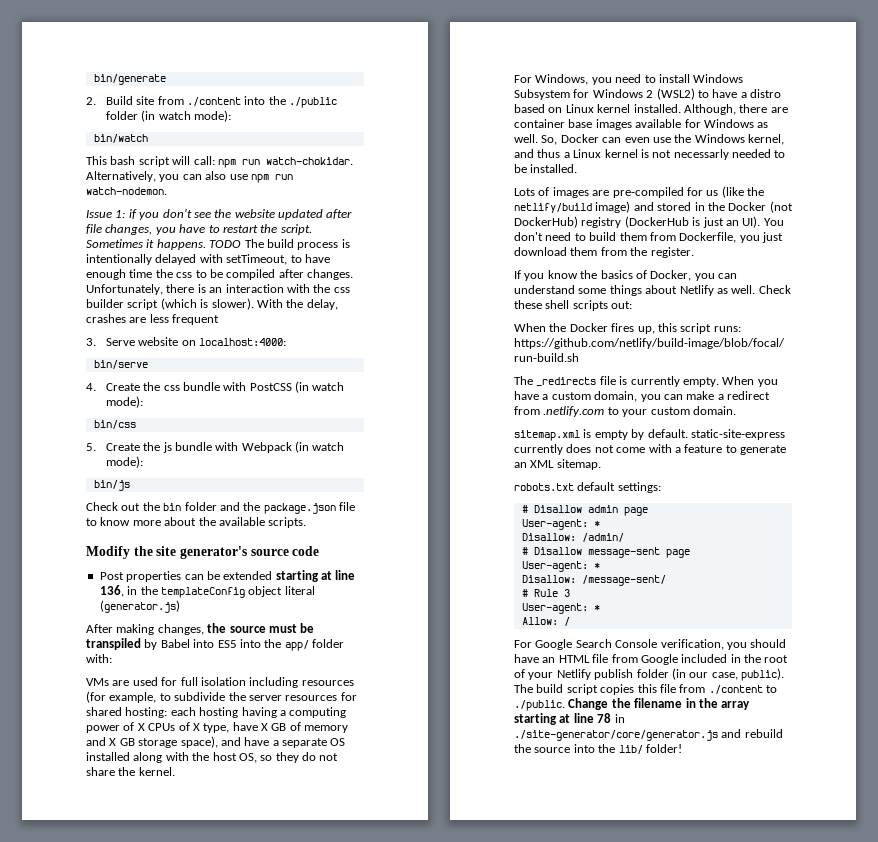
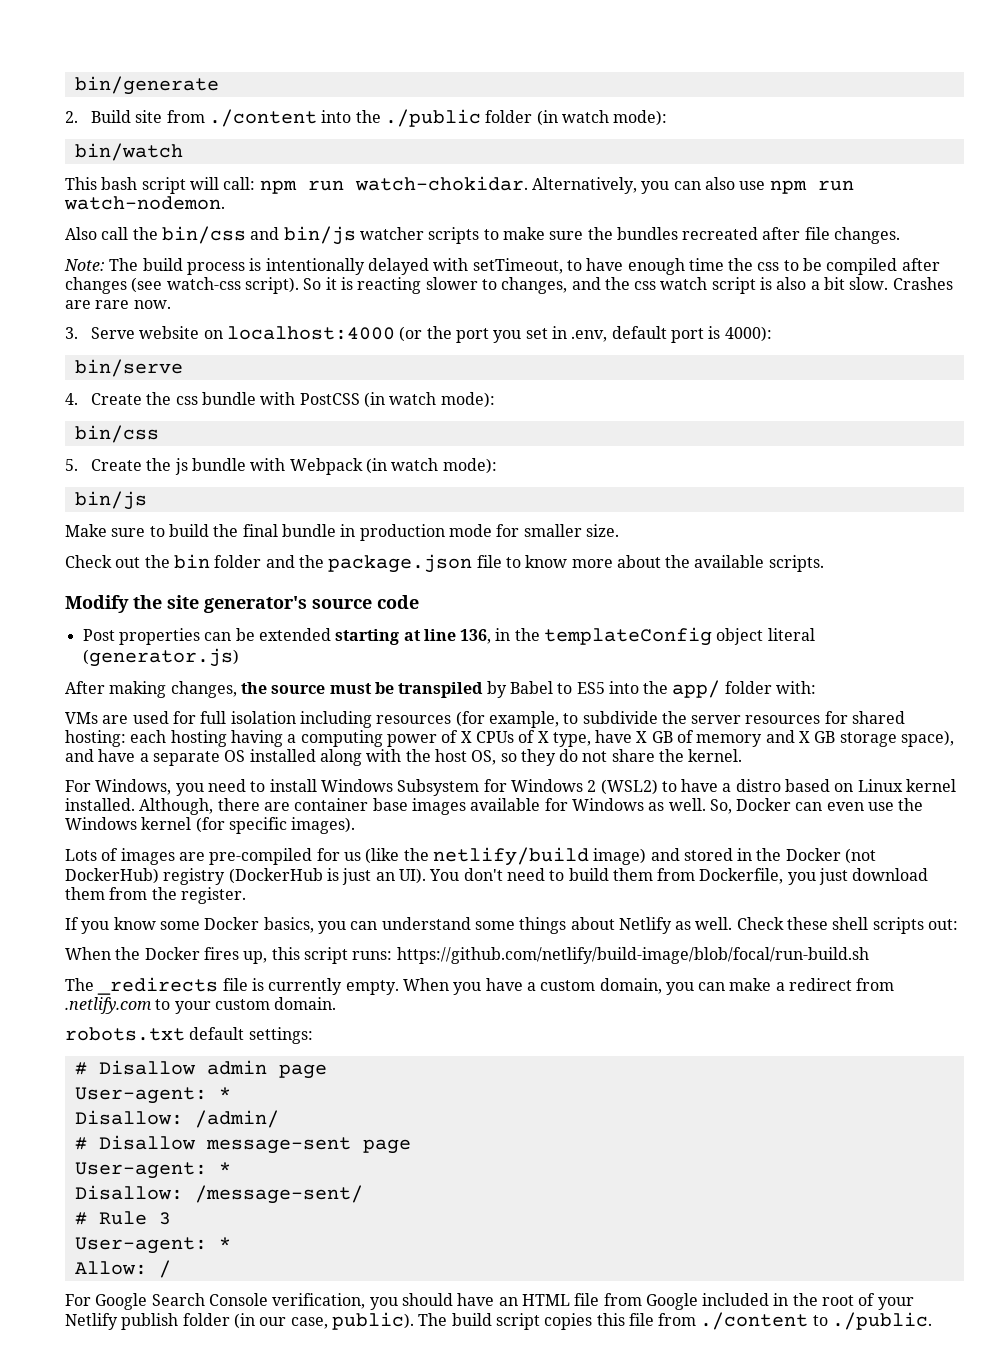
[86,209,353,220] [86,224,312,235] [86,239,242,250] Issue 1: if you don't see the website updated after file changes, you have to restart the script. Sometimes it happens. TODO -> [65,226,901,245] [64,259,105,271] Also call the bin/css and bin/js watcher scripts to make sure the bundles recreated after file changes. // Note:
[307,269,353,280] [86,284,350,295] [86,298,338,310] [86,314,220,325] [86,337,286,346] changes. Unfortunately, there is an interaction with the css builder script (which is slower). With the delay, crashes are less frequent // 3. Serve website on localhost:4000: -> [65,277,953,294] [65,300,171,309] [65,326,772,343] changes (see watch-css script). So it is reacting slower to changes, and the css watch script is also a bit slow. Crashes are rare now. // 3. Serve website on localhost:4000 (or the port you set in .env, default port is 4000):
(130, 485) none -> [65,524,619,541] // Make sure to build the final bundle in production mode for smaller size.
[193,639,215,648] into -> [557,683,573,694] to
[748,134,784,145] [514,149,786,160] [514,164,578,173] kernel, and thus a Linux kernel is not necessarly needed to be installed. -> [141,817,356,834] kernel (for specific images).
[580,270,692,281] the basics of Docker, -> [159,917,314,933] some Docker basics,
[514,429,785,441] [514,444,786,455] [514,459,601,470] // sitemap.xml is empty by default. static-site-express currently does not come with a feature to generate an XML sitemap. -> (337, 1003) none
[568,698,751,710] [514,713,625,725] [514,729,783,741] [514,744,682,754] Change the filename in the array starting at line 78 in ./site-generator/core/generator.js and rebuild the source into the lib/ folder! -> (933, 1321) none

